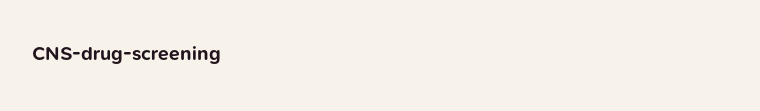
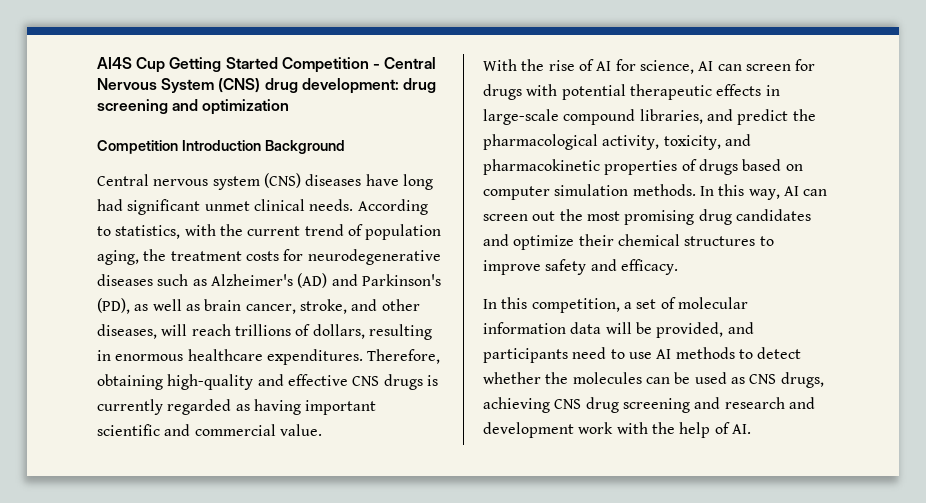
[32,46,221,64] CNS-drug-screening -> [97,57,437,73] [97,78,436,94] [97,99,290,115] [97,140,345,154] [97,173,433,190] [97,199,428,215] [97,224,442,240] [97,249,441,265] [97,273,441,288] [97,298,420,314] [97,324,432,340] [97,349,441,365] [97,374,438,390] [97,399,377,415] [97,424,322,436] [483,59,816,74] [483,84,780,100] [483,109,816,125] [483,134,751,150] [483,159,803,175] [483,184,828,200] [483,209,811,225] [483,234,774,250] [483,259,678,275] [483,297,748,313] [483,322,754,338] [483,347,802,363] [483,372,824,388] [483,397,815,413] [483,422,751,438] AI4S Cup Getting Started Competition - Central Nervous System (CNS) drug development: drug screening and optimization // Competition Introduction Background // Central nervous system (CNS) diseases have long had significant unmet clinical needs. According to statistics, with the current trend of population aging, the treatment costs for neurodegenerative diseases such as Alzheimer's (AD) and Parkinson's (PD), as well as brain cancer, stroke, and other diseases, will reach trillions of dollars, resulting in enormous healthcare expenditures. Therefore, obtaining high-quality and effective CNS drugs is currently regarded as having important scientific and commercial value. // With the rise of AI for science, AI can screen for drugs with potential therapeutic effects in large-scale compound libraries, and predict the pharmacological activity, toxicity, and pharmacokinetic properties of drugs based on computer simulation methods. In this way, AI can screen out the most promising drug candidates and optimize their chemical structures to improve safety and efficacy. // In this competition, a set of molecular information data will be provided, and participants need to use AI methods to detect whether the molecules can be used as CNS drugs, achieving CNS drug screening and research and development work with the help of AI.

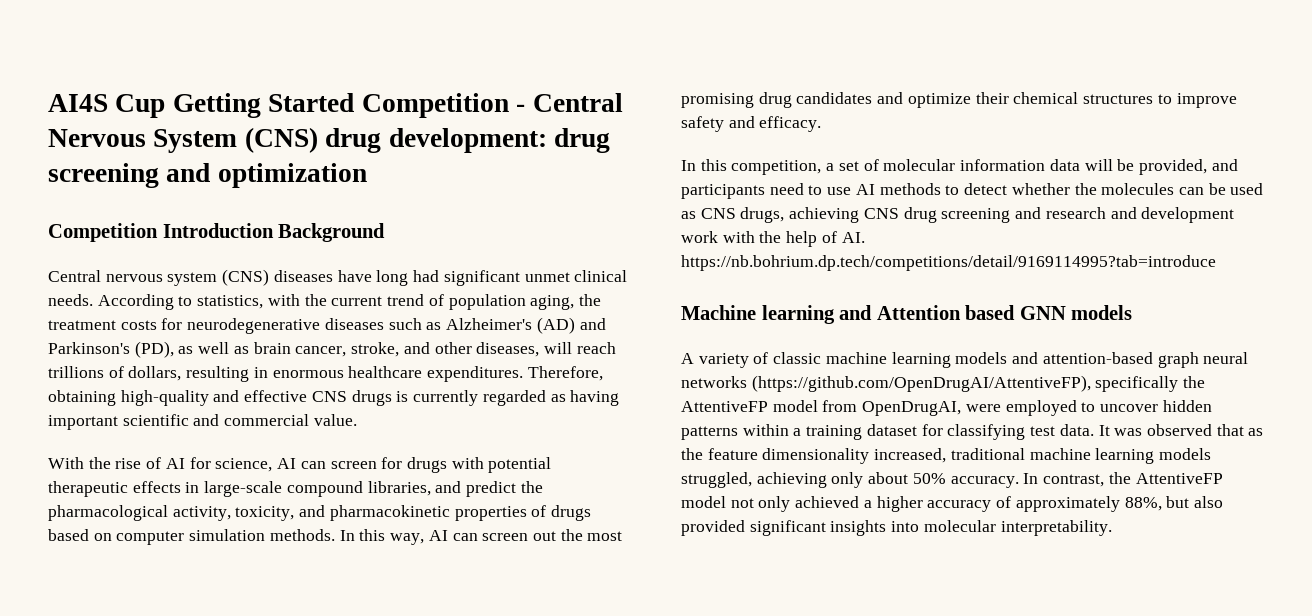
(751, 429) none -> [681,255,1216,271] [681,305,1133,324] [681,352,1249,368] [681,375,1206,392] [681,400,1212,416] [681,424,1264,440] [681,448,1212,464] [681,472,1223,488] [681,496,1223,512] [681,520,1112,536] https://nb.bohrium.dp.tech/competitions/detail/9169114995?tab=introduce // Machine learning and Attention based GNN models // A variety of classic machine learning models and attention-based graph neural networks (https://github.com/OpenDrugAI/AttentiveFP), specifically the AttentiveFP model from OpenDrugAI, were employed to uncover hidden patterns within a training dataset for classifying test data. It was observed that as the feature dimensionality increased, traditional machine learning models struggled, achieving only about 50% accuracy. In contrast, the AttentiveFP model not only achieved a higher accuracy of approximately 88%, but also provided significant insights into molecular interpretability.

